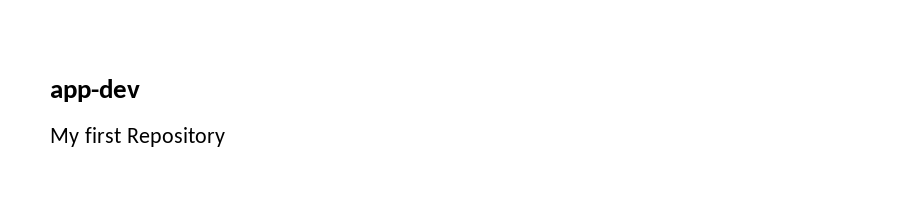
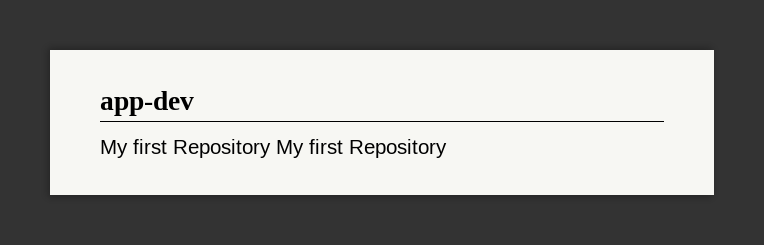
(225, 137) none -> [276,139,447,158] My first Repository

